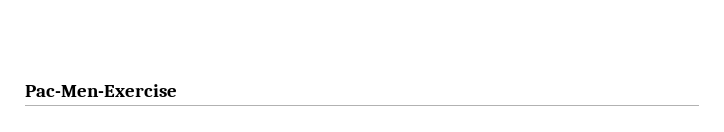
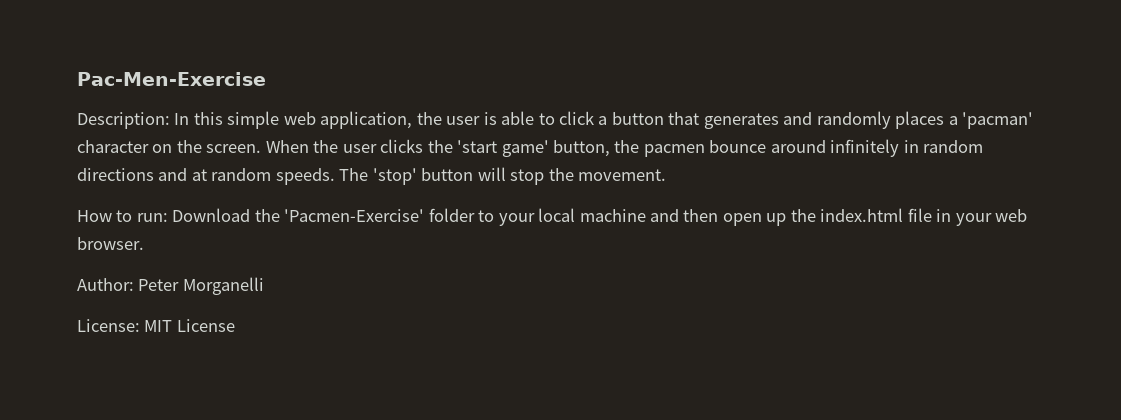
(177, 90) none -> [77,111,1034,129] [77,139,984,157] [77,167,667,185] [77,208,1028,226] [77,237,144,250] [77,277,264,295] [77,319,235,332] // Description: In this simple web application, the user is able to click a button that generates and randomly places a 'pacman' character on the screen. When the user clicks the 'start game' button, the pacmen bounce around infinitely in random directions and at random speeds. The 'stop' button will stop the movement. // How to run: Download the 'Pacmen-Exercise' folder to your local machine and then open up the index.html file in your web browser. // Author: Peter Morganelli // License: MIT License

